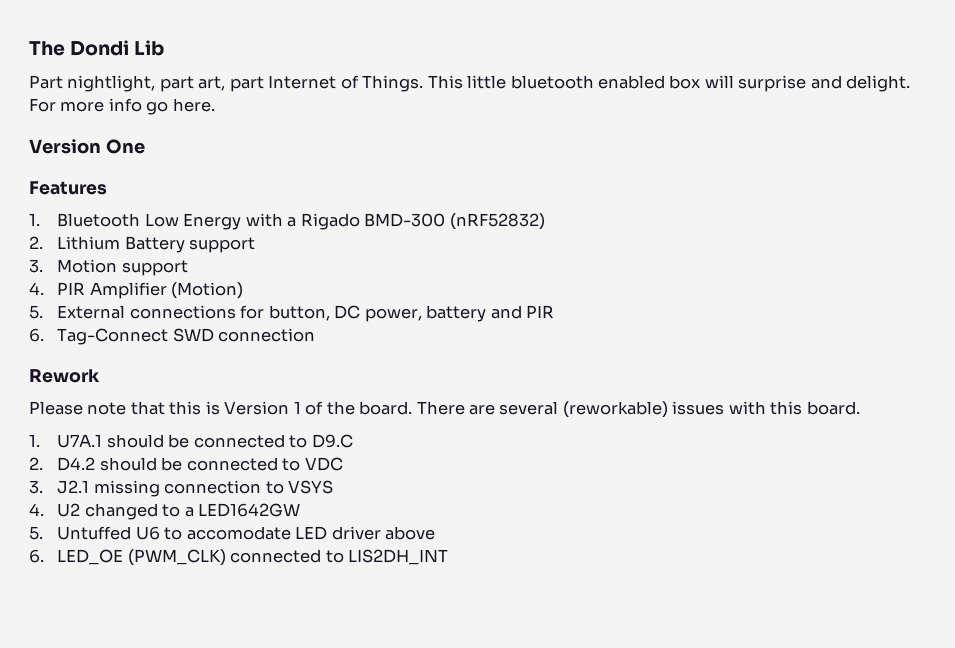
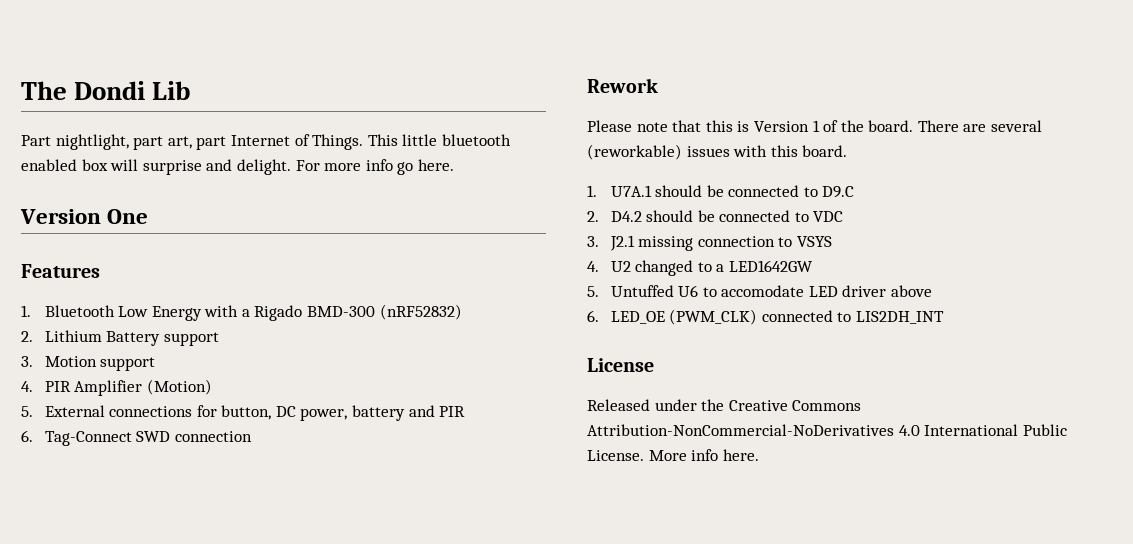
(449, 557) none -> [587,358,654,372] [587,399,862,411] [587,424,1067,436] [587,449,759,461] // License // Released under the Creative Commons Attribution-NonCommercial-NoDerivatives 4.0 International Public License. More info here.

